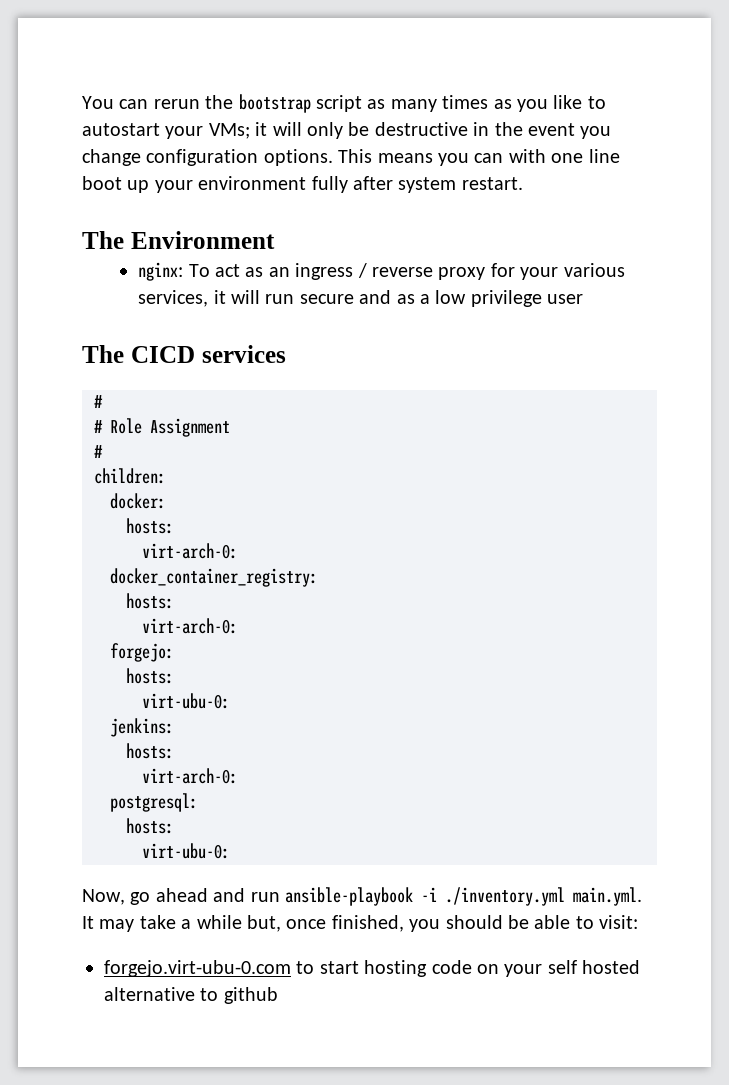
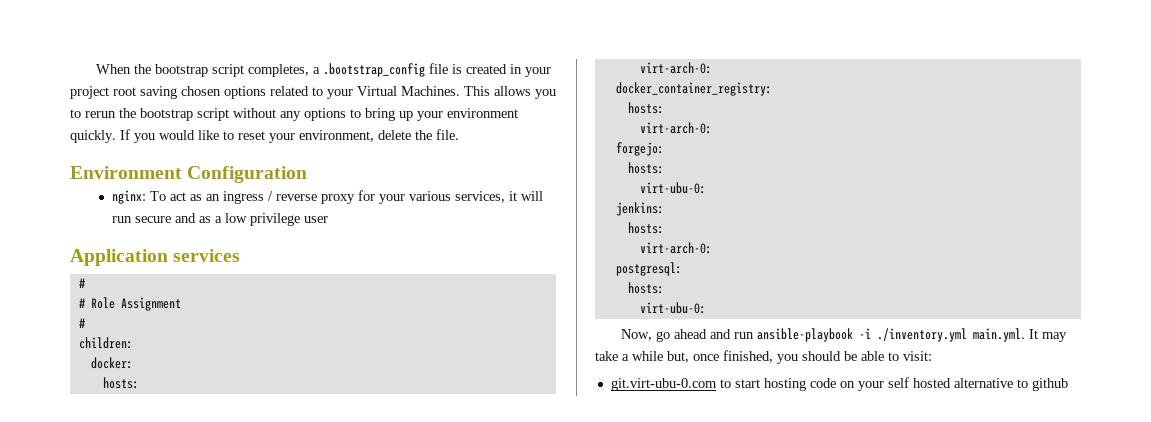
[82,94,606,113] [82,122,612,139] [82,149,620,166] [82,176,523,193] [82,231,124,249] You can rerun the bootstrap script as many times as you like to autostart your VMs; it will only be destructive in the event you change configuration options. This means you can with one line boot up your environment fully after system restart. // The -> [95,63,551,77] [70,86,556,99] [70,108,518,121] [70,129,459,143] When the bootstrap script completes, a .bootstrap_config file is created in your project root saving chosen options related to your Virtual Machines. This allows you to rerun the bootstrap script without any options to bring up your environment quickly. If you would like to reset your environment, delete the file. //
(275, 240) none -> [187,166,308,183] Configuration
[82,345,195,363] The CICD -> [70,249,168,266] Application
[104,960,291,977] forgejo.virt-ubu-0.com -> [610,378,717,391] git.virt-ubu-0.com

